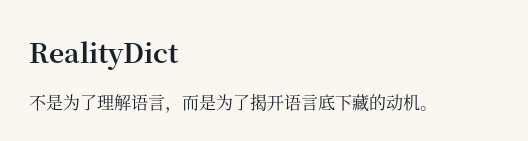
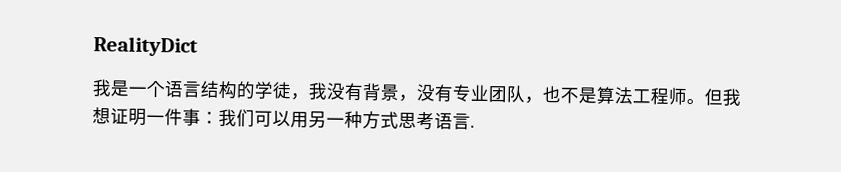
[29,93,437,113] 不是为了理解语言，而是为了揭开语言底下藏的动机。 -> [92,79,741,106] [92,107,475,131] 我是一个语言结构的学徒，我没有背景，没有专业团队，也不是算法工程师。但我想证明一件事：我们可以用另一种方式思考语言.

